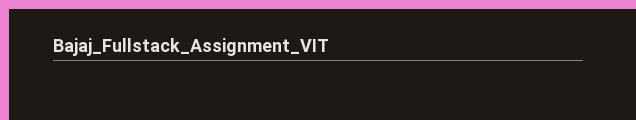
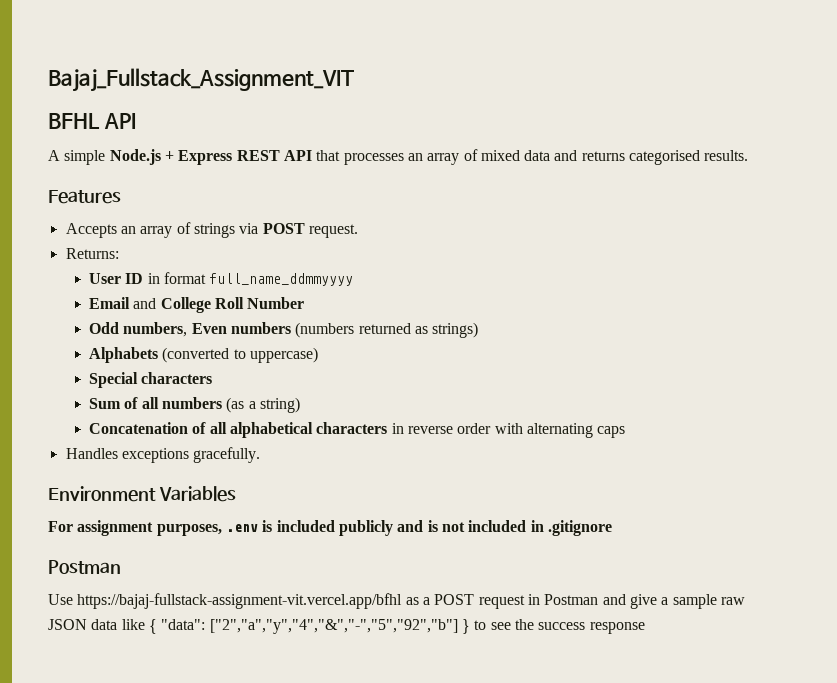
(329, 47) none -> [48,113,136,129] [48,149,749,165] [48,190,121,204] [65,222,358,238] [65,248,119,259] [89,272,354,286] [89,297,305,313] [89,322,479,338] [89,347,318,363] [89,372,213,388] [89,397,300,413] [89,422,626,438] [65,447,261,463] [48,486,236,502] [48,520,612,536] [48,560,121,574] [48,593,745,609] [48,619,645,634] // BFHL API // A simple Node.js + Express REST API that processes an array of mixed data and returns categorised results. // Features // Accepts an array of strings via POST request. // Returns: // User ID in format full_name_ddmmyyyy // Email and College Roll Number // Odd numbers, Even numbers (numbers returned as strings) // Alphabets (converted to uppercase) // Special characters // Sum of all numbers (as a string) // Concatenation of all alphabetical characters in reverse order with alternating caps // Handles exceptions gracefully. // Environment Variables // For assignment purposes, .env is included publicly and is not included in .gitignore // Postman // Use https://bajaj-fullstack-assignment-vit.vercel.app/bfhl as a POST request in Postman and give a sample raw JSON data like { "data": ["2","a","y","4","&","-","5","92","b"] } to see the success response

